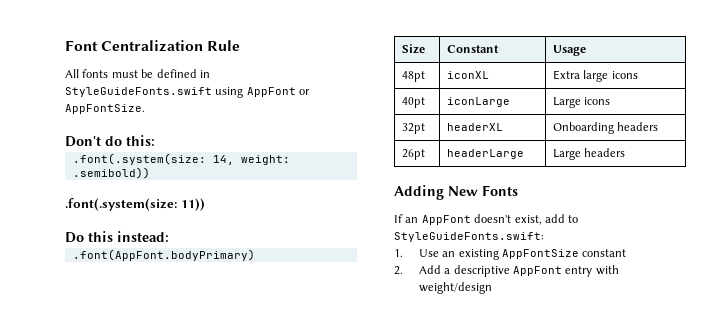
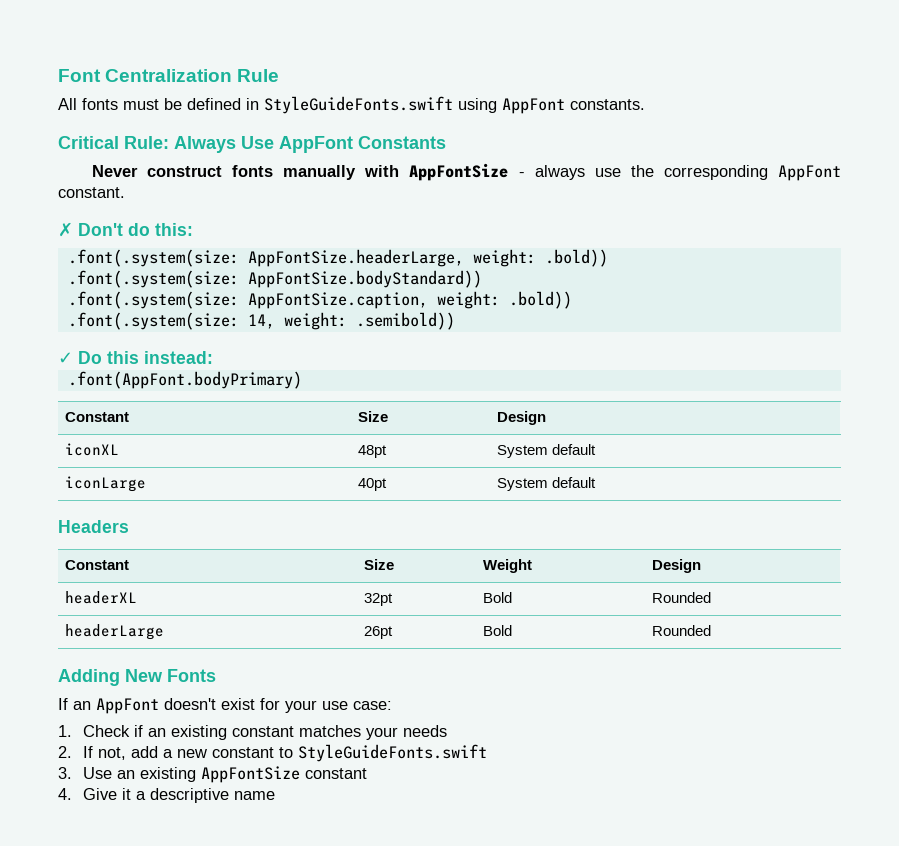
[299,89,311,95] [65,104,145,114] [65,135,155,147] or AppFontSize. // Don't do this: -> [570,99,645,110] [58,136,446,153] [91,163,842,181] [58,187,125,198] [58,222,193,237] [67,249,608,267] [67,270,482,288] [67,291,572,309] constants. // Critical Rule: Always Use AppFont Constants // Never construct fonts manually with AppFontSize - always use the corresponding AppFont constant. // ✗ Don't do this: // .font(.system(size: AppFontSize.headerLarge, weight: .bold)) // .font(.system(size: AppFontSize.bodyStandard)) // .font(.system(size: AppFontSize.caption, weight: .bold))
[65,198,205,211] .font(.system(size: 11)) // -> [58,352,73,364] ✓
[401,44,425,54] [446,45,499,53] [552,45,586,56] [401,71,425,82] [446,71,489,79] [552,70,638,82] [401,97,425,108] [446,97,510,107] [552,97,611,108] [401,123,425,134] [446,123,503,131] [552,122,659,134] [401,149,425,160] [446,149,524,159] [552,148,626,160] Size | Constant | Usage // 48pt | iconXL | Extra large icons // 40pt | iconLarge | Large icons // 32pt | headerXL | Onboarding headers // 26pt | headerLarge | Large headers -> [65,412,130,422] [358,411,389,422] [497,411,547,425] [65,443,120,456] [358,445,388,458] [497,444,597,458] [65,476,147,492] [358,478,388,491] [497,477,597,491] [58,520,129,533] [65,560,130,570] [364,559,395,570] [483,559,533,573] [652,559,702,573] [65,591,138,604] [364,593,394,606] [483,592,513,603] [652,592,712,603] [65,624,165,640] [364,626,394,639] [483,625,513,636] [652,625,712,636] Constant | Size | Design // iconXL | 48pt | System default // iconLarge | 40pt | System default // Headers // Constant | Size | Weight | Design // headerXL | 32pt | Bold | Rounded // headerLarge | 26pt | Bold | Rounded
[514,214,579,225] [394,232,544,242] [394,249,403,257] exist, add to StyleGuideFonts.swift: // 1. -> [221,698,392,713] [58,725,447,740] [58,744,487,762] [58,767,72,779] exist for your use case: // 1. Check if an existing constant matches your needs // 2. If not, add a new constant to StyleGuideFonts.swift // 3.
[394,265,619,277] [418,282,492,294] 2. Add a descriptive AppFont entry with weight/design -> [58,788,275,803] 4. Give it a descriptive name

